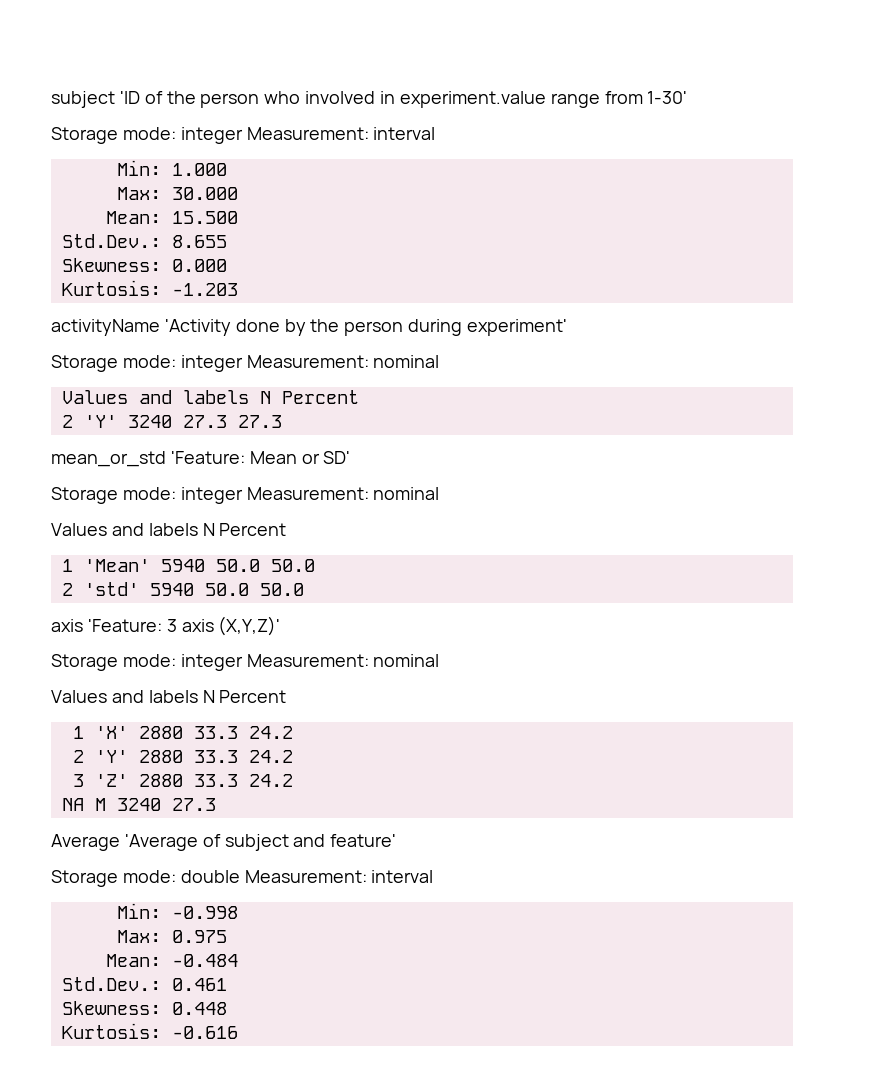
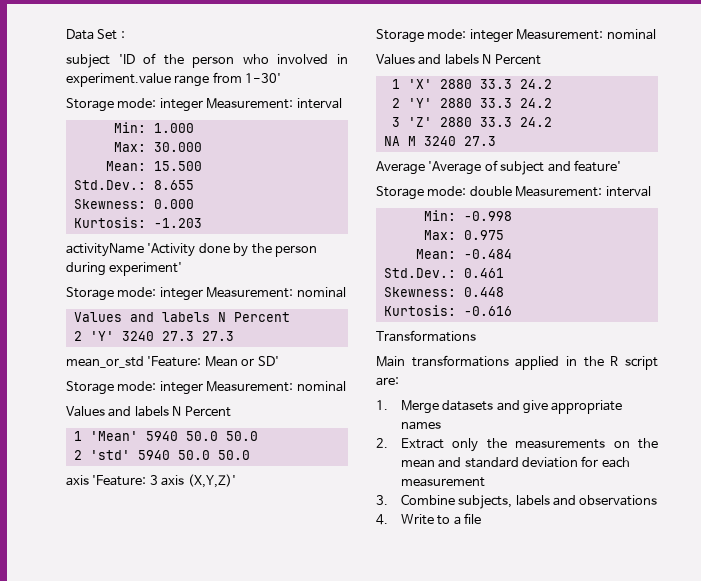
(51, 99) none -> [66,29,125,40] Data Set : //
(238, 1032) none -> [376,330,476,342] [376,355,658,370] [376,377,399,386] [376,400,623,414] [400,421,441,430] [376,438,658,452] [400,456,630,468] [400,477,485,487] [376,494,658,509] [376,513,482,525] // Transformations // Main transformations applied in the R script are: // 1. Merge datasets and give appropriate names // 2. Extract only the measurements on the mean and standard deviation for each measurement // 3. Combine subjects, labels and observations // 4. Write to a file

